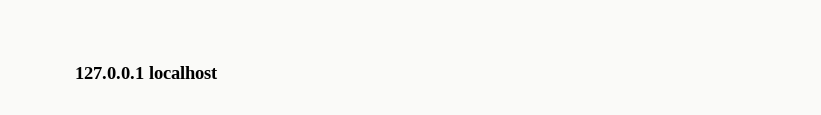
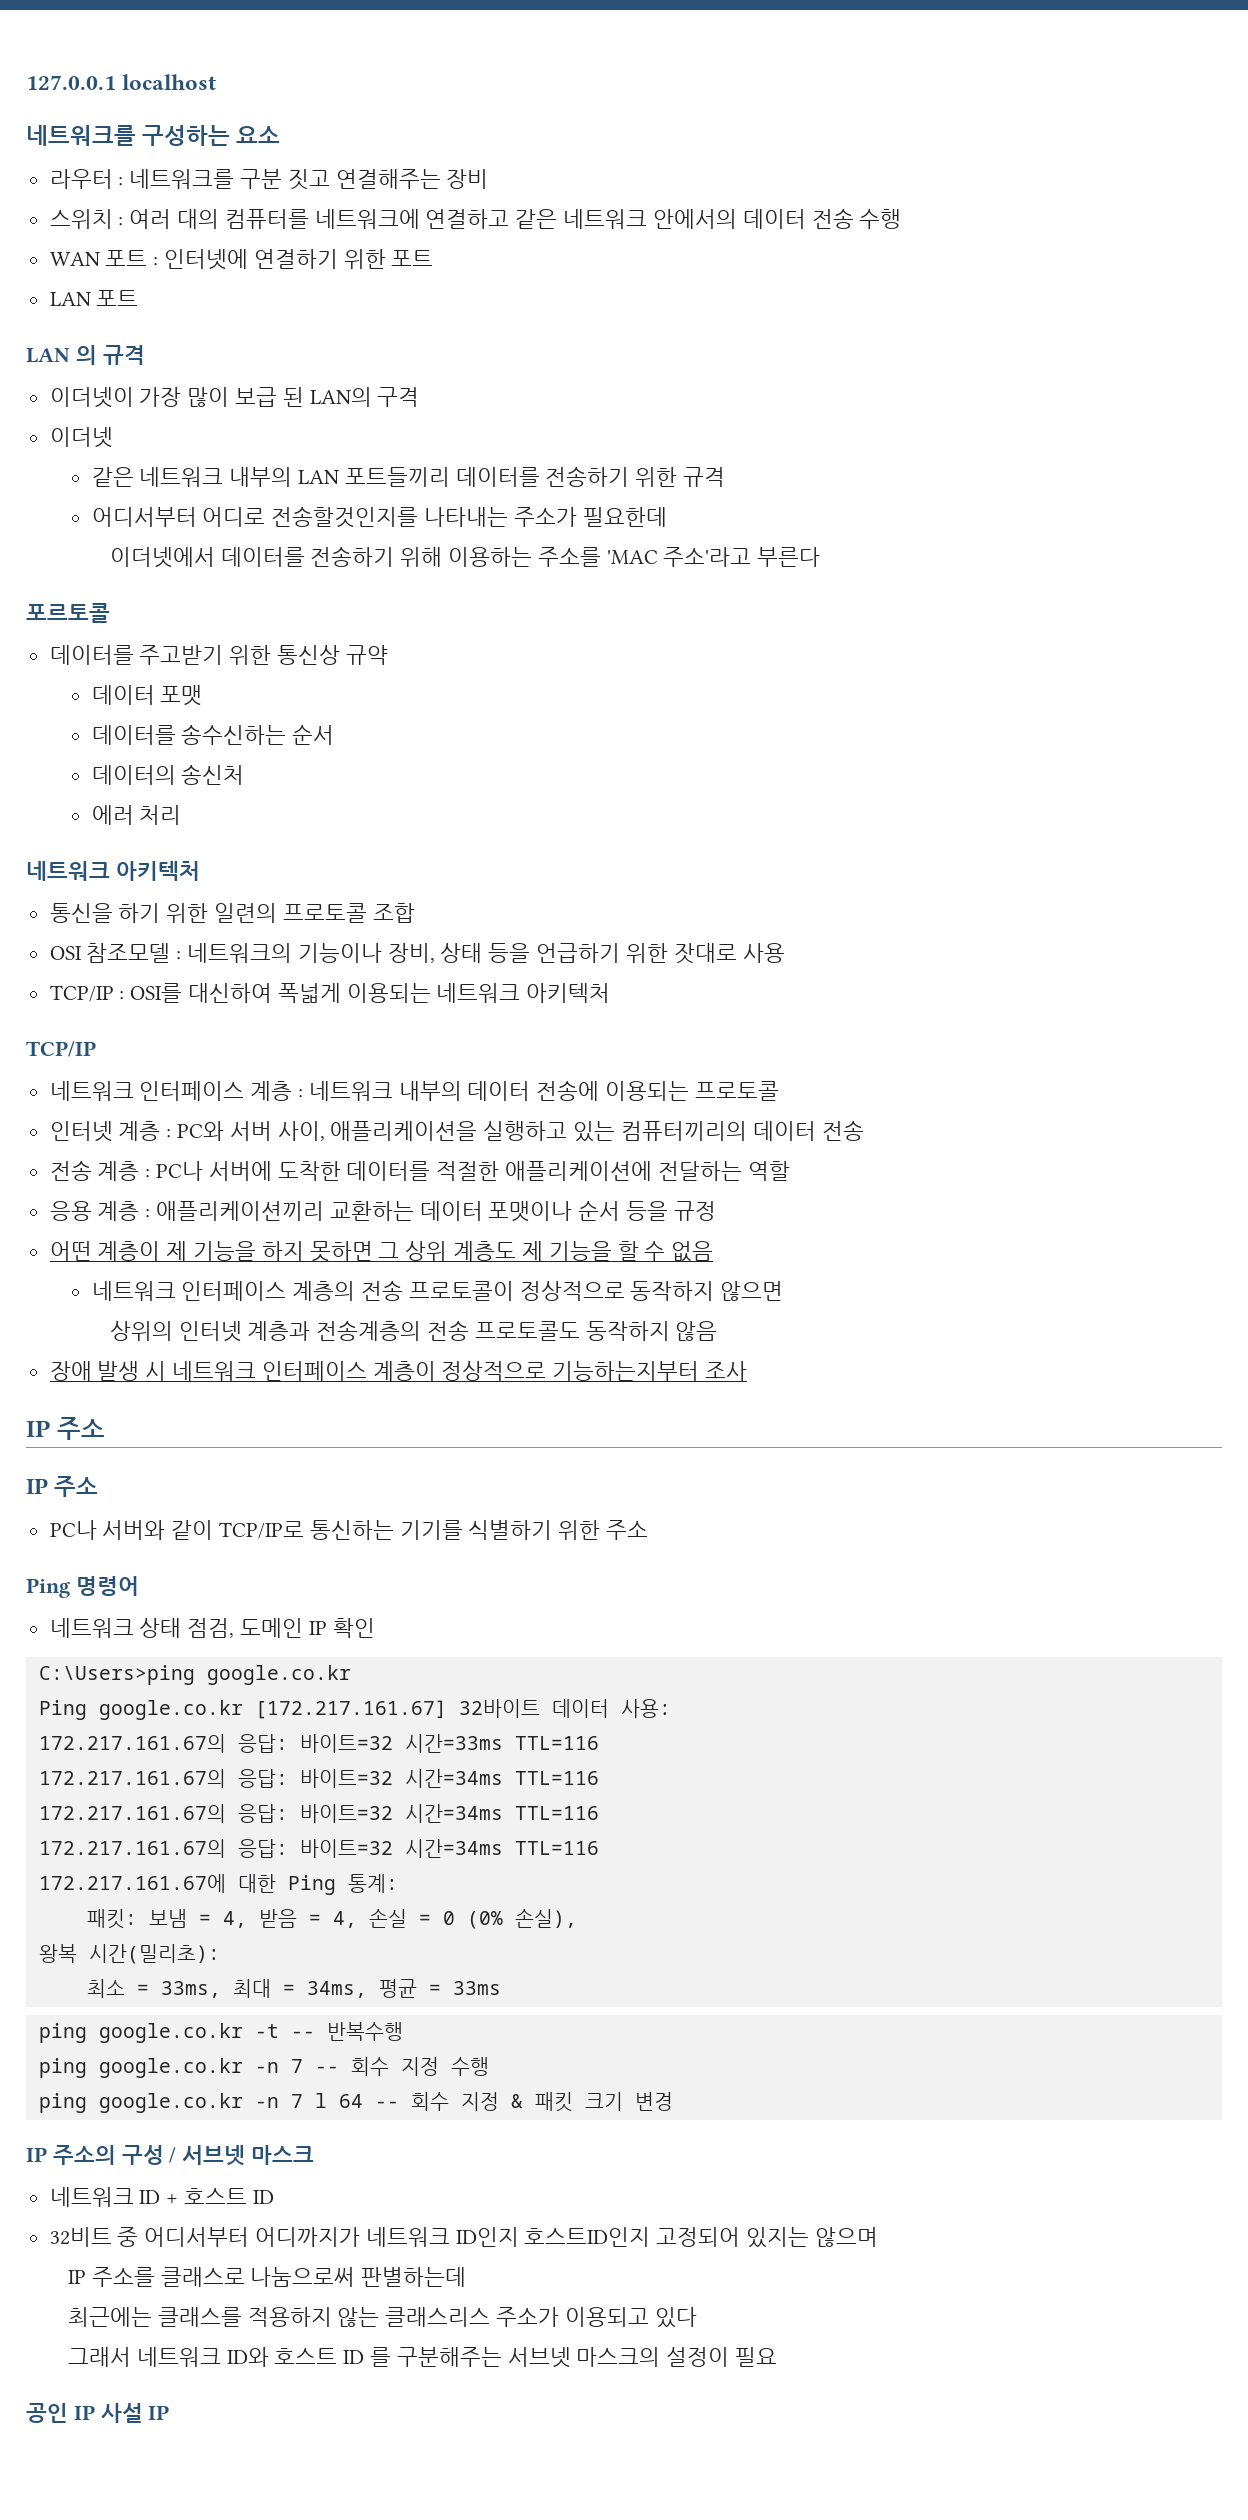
(218, 72) none -> [26,125,281,146] [49,169,489,190] [49,208,902,229] [49,249,434,270] [49,290,139,306] [26,345,145,365] [49,387,420,408] [49,427,113,448] [91,466,725,487] [91,506,667,528] [109,546,821,568] [26,603,110,623] [49,645,388,665] [91,685,203,706] [91,724,335,745] [91,764,245,785] [91,805,182,825] [26,861,200,881] [49,903,415,923] [49,943,785,964] [49,983,611,1003] [26,1041,96,1057] [49,1080,779,1101] [49,1120,864,1142] [49,1160,790,1181] [49,1200,716,1222] [49,1241,714,1262] [91,1280,784,1301] [109,1320,718,1342] [49,1361,748,1381] [26,1417,105,1440] [26,1476,99,1497] [49,1520,649,1540] [26,1576,139,1598] [49,1618,375,1638] [38,1665,351,1685] [38,1699,671,1720] [38,1734,599,1753] [38,1769,599,1788] [38,1804,599,1823] [38,1839,599,1858] [38,1874,398,1895] [86,1908,577,1929] [38,1944,220,1964] [86,1979,501,1998] [38,2022,403,2043] [38,2057,489,2078] [38,2092,673,2113] [26,2145,315,2166] [49,2187,274,2207] [49,2227,878,2248] [67,2267,467,2287] [67,2307,697,2328] [67,2347,777,2368] [26,2403,170,2423] // 네트워크를 구성하는 요소 // 라우터 : 네트워크를 구분 짓고 연결해주는 장비 // 스위치 : 여러 대의 컴퓨터를 네트워크에 연결하고 같은 네트워크 안에서의 데이터 전송 수행 // WAN 포트 : 인터넷에 연결하기 위한 포트 // LAN 포트 // LAN 의 규격 // 이더넷이 가장 많이 보급 된 LAN의 구격 // 이더넷 // 같은 네트워크 내부의 LAN 포트들끼리 데이터를 전송하기 위한 규격 // 어디서부터 어디로 전송할것인지를 나타내는 주소가 필요한데 // 이더넷에서 데이터를 전송하기 위해 이용하는 주소를 'MAC 주소'라고 부른다 // 포르토콜 // 데이터를 주고받기 위한 통신상 규약 // 데이터 포맷 // 데이터를 송수신하는 순서 // 데이터의 송신처 // 에러 처리 // 네트워크 아키텍처 // 통신을 하기 위한 일련의 프로토콜 조합 // OSI 참조모델 : 네트워크의 기능이나 장비, 상태 등을 언급하기 위한 잣대로 사용 // TCP/IP : OSI를 대신하여 폭넓게 이용되는 네트워크 아키텍처 // TCP/IP // 네트워크 인터페이스 계층 : 네트워크 내부의 데이터 전송에 이용되는 프로토콜 // 인터넷 계층 : PC와 서버 사이, 애플리케이션을 실행하고 있는 컴퓨터끼리의 데이터 전송 // 전송 계층 : PC나 서버에 도착한 데이터를 적절한 애플리케이션에 전달하는 역할 // 응용 계층 : 애플리케이션끼리 교환하는 데이터 포맷이나 순서 등을 규정 // 어떤 계층이 제 기능을 하지 못하면 그 상위 계층도 제 기능을 할 수 없음 // 네트워크 인터페이스 계층의 전송 프로토콜이 정상적으로 동작하지 않으면 // 상위의 인터넷 계층과 전송계층의 전송 프로토콜도 동작하지 않음 // 장애 발생 시 네트워크 인터페이스 계층이 정상적으로 기능하는지부터 조사 // IP 주소 // IP 주소 // PC나 서버와 같이 TCP/IP로 통신하는 기기를 식별하기 위한 주소 // Ping 명령어 // 네트워크 상태 점검, 도메인 IP 확인 // C:\Users>ping google.co.kr // Ping google.co.kr [172.217.161.67] 32바이트 데이터 사용: // 172.217.161.67의 응답: 바이트=32 시간=33ms TTL=116 // 172.217.161.67의 응답: 바이트=32 시간=34ms TTL=116 // 172.217.161.67의 응답: 바이트=32 시간=34ms TTL=116 // 172.217.161.67의 응답: 바이트=32 시간=34ms TTL=116 // 172.217.161.67에 대한 Ping 통계: // 패킷: 보냄 = 4, 받음 = 4, 손실 = 0 (0% 손실), // 왕복 시간(밀리초): // 최소 = 33ms, 최대 = 34ms, 평균 = 33ms // ping google.co.kr -t -- 반복수행 // ping google.co.kr -n 7 -- 회수 지정 수행 // ping google.co.kr -n 7 l 64 -- 회수 지정 & 패킷 크기 변경 // IP 주소의 구성 / 서브넷 마스크 // 네트워크 ID + 호스트 ID // 32비트 중 어디서부터 어디까지가 네트워크 ID인지 호스트ID인지 고정되어 있지는 않으며 // IP 주소를 클래스로 나눔으로써 판별하는데 // 최근에는 클래스를 적용하지 않는 클래스리스 주소가 이용되고 있다 // 그래서 네트워크 ID와 호스트 ID 를 구분해주는 서브넷 마스크의 설정이 필요 // 공인 IP 사설 IP

